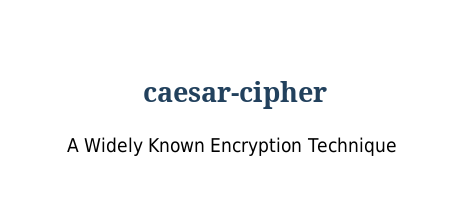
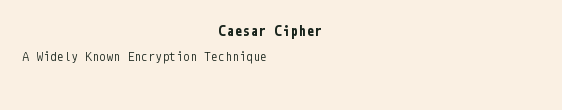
[142,81,327,109] caesar-cipher -> [217,25,322,39] Caesar Cipher

